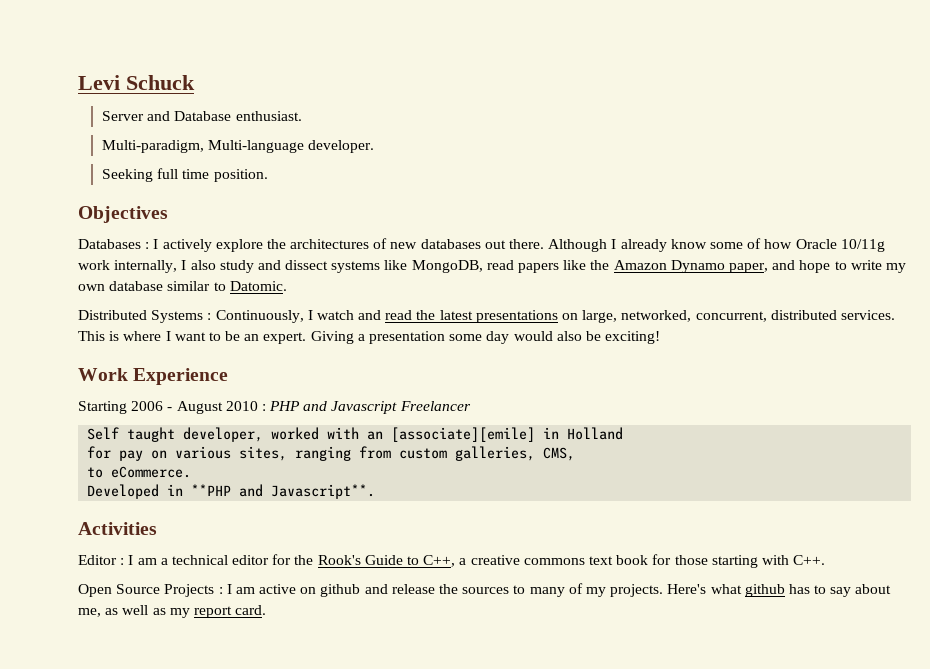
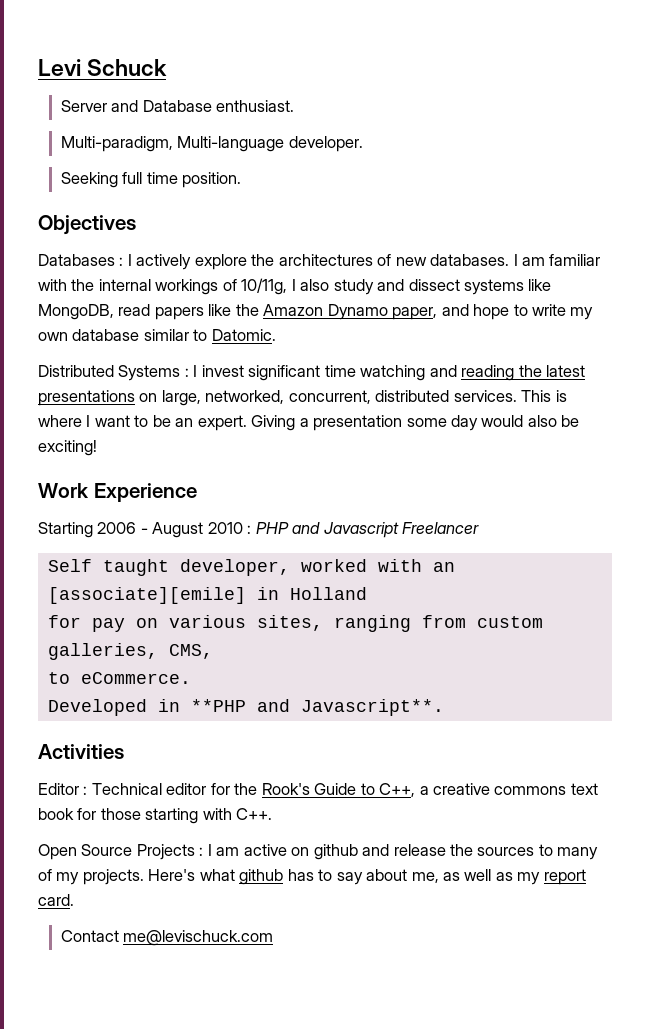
[420,238,885,252] [78,260,178,273] databases out there. Although I already know some of how Oracle 10/11g work internally, -> [430,254,601,266] [38,278,288,295] databases. I am familiar with the internal workings of 10/11g,
[215,310,413,323] Continuously, I watch and read -> [193,365,515,381] I invest significant time watching and reading
[128,555,228,565] I am a technical -> [91,783,162,795] Technical
(267, 610) none -> [60,930,274,946] // Contact me@levischuck.com

